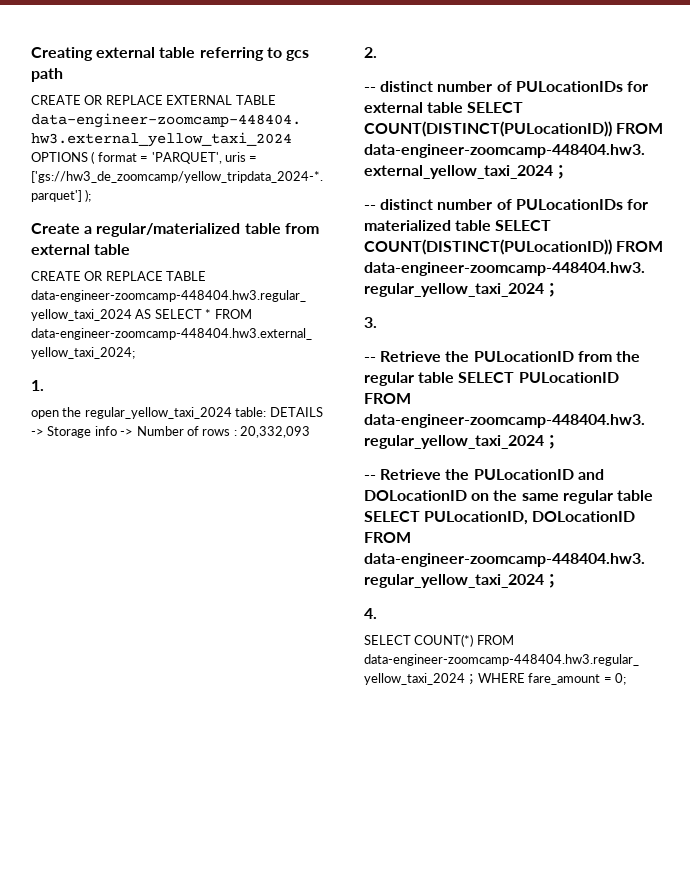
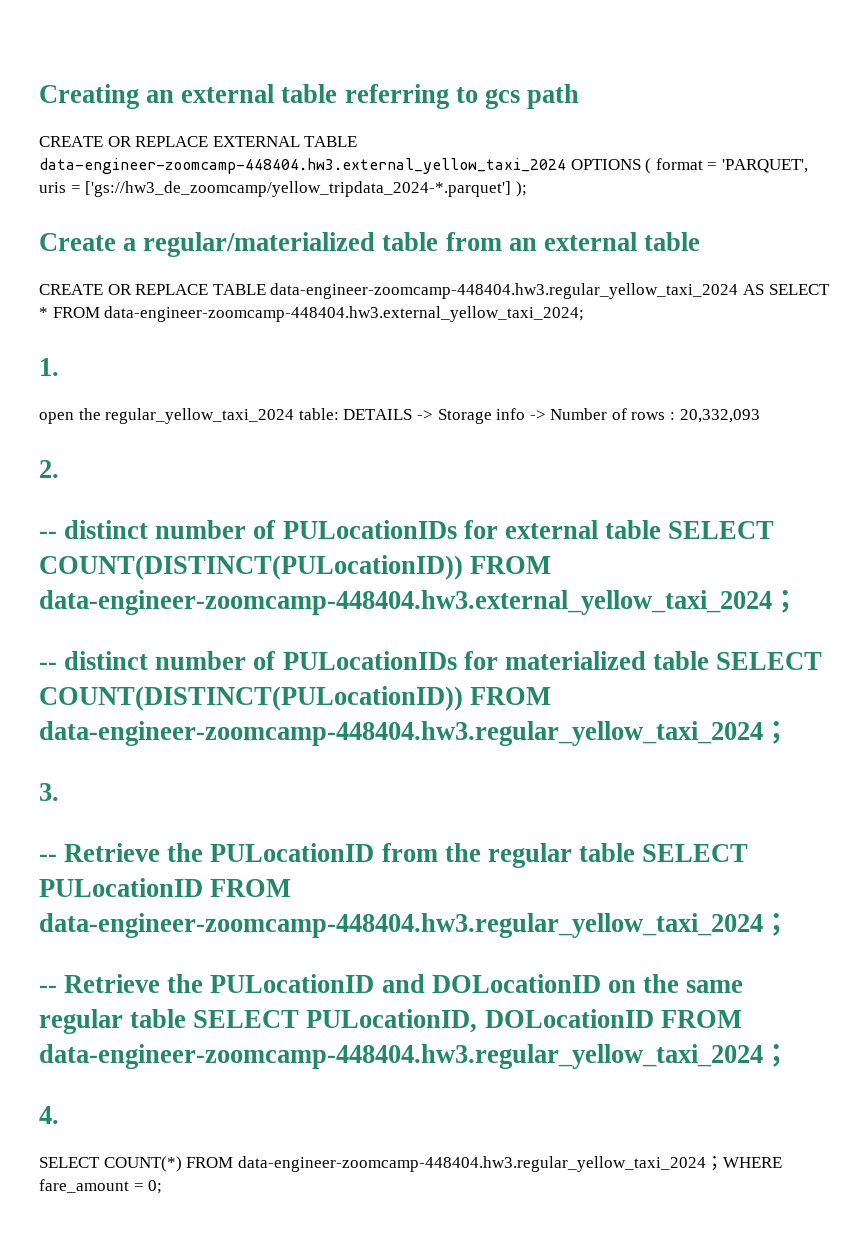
(93, 54) none -> [146,90,175,103] an
(319, 228) none -> [508,238,537,251] an

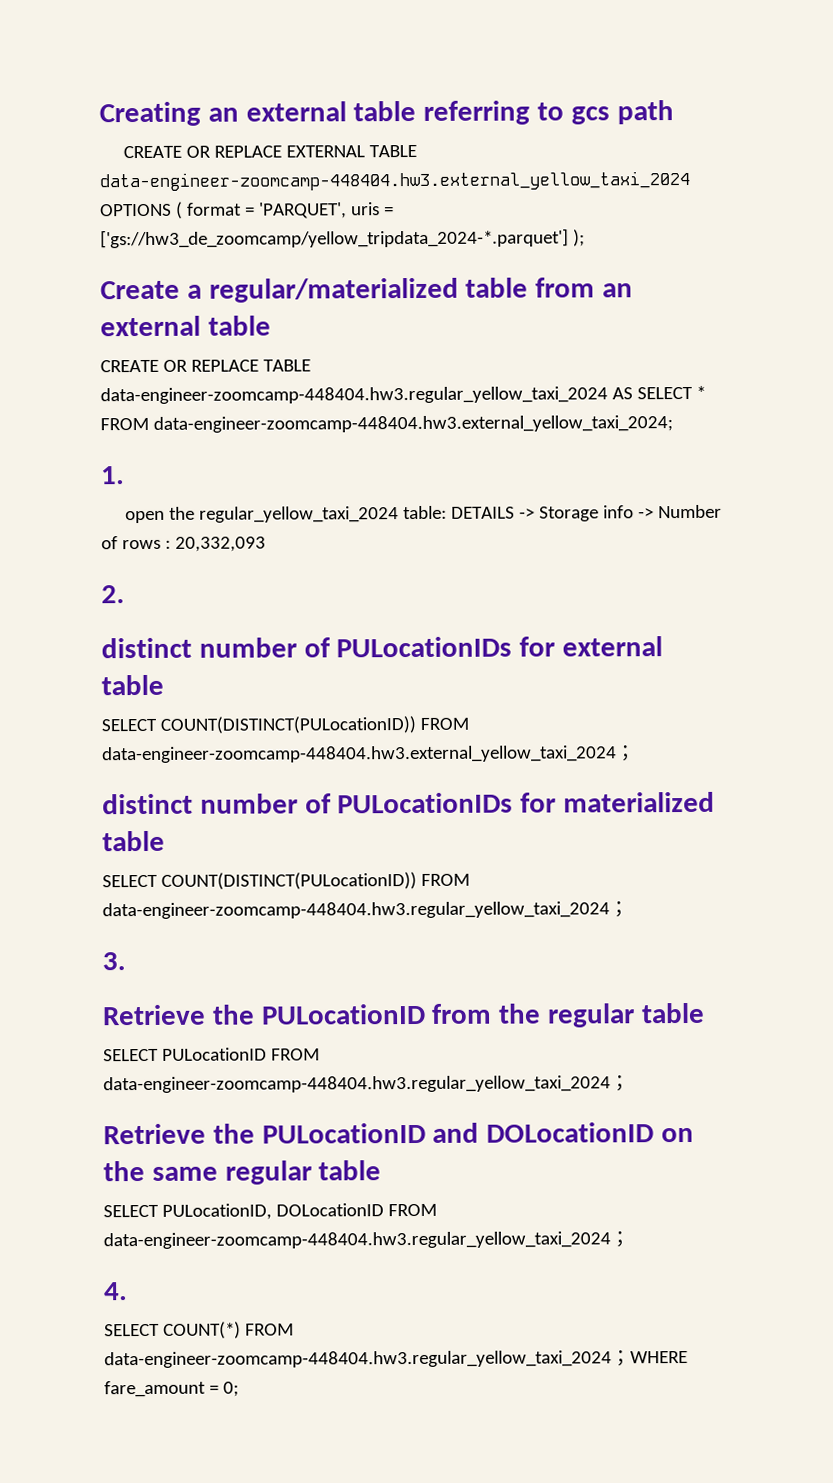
[39,531,57,539] -- -> (125, 594) none
(662, 529) none -> (164, 685) //
[39,662,57,670] -- -> (636, 753) none
(710, 660) none -> (165, 841) //
[39,854,57,862] -- -> (126, 961) none
(636, 852) none -> (705, 1013) //
[39,985,57,993] -- -> (630, 1083) none
(187, 1018) none -> (382, 1170) //

